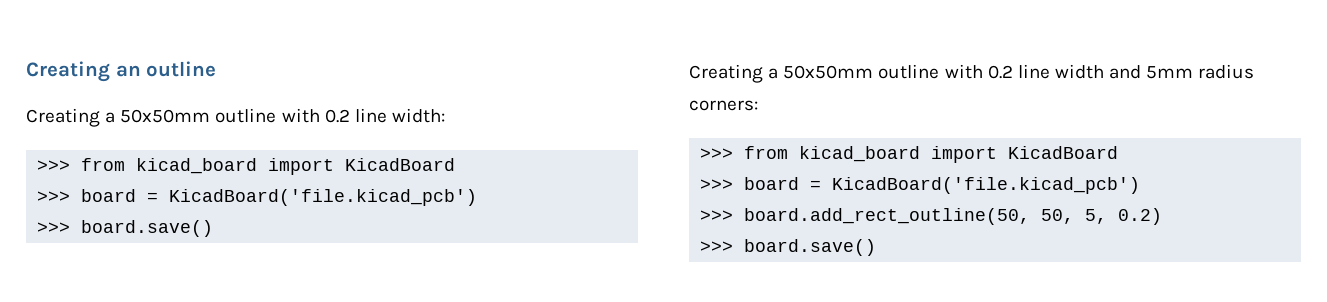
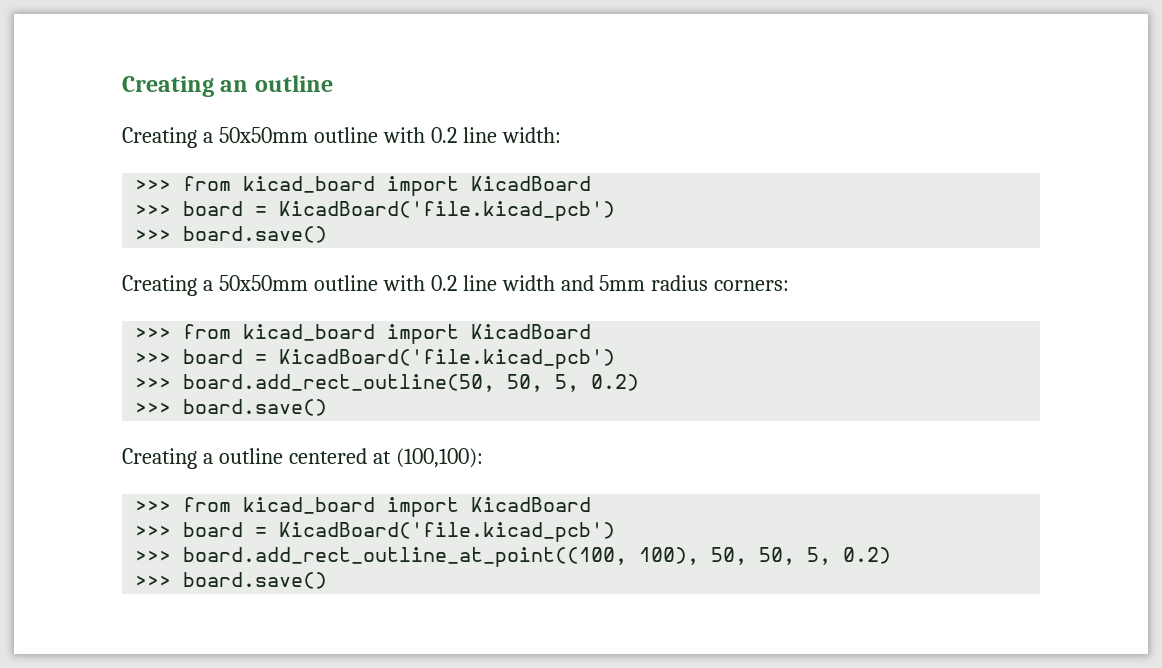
(877, 247) none -> [122,448,483,469] [135,497,592,517] [135,522,616,542] [135,547,892,567] [135,572,328,589] // Creating a outline centered at (100,100): // >>> from kicad_board import KicadBoard // >>> board = KicadBoard('file.kicad_pcb') // >>> board.add_rect_outline_at_point((100, 100), 50, 50, 5, 0.2) // >>> board.save()

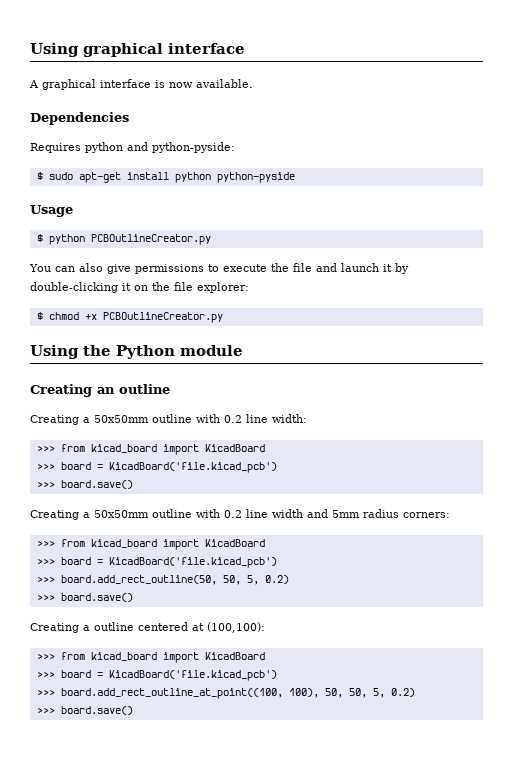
(122, 86) none -> [30,43,245,57] [29,79,253,90] [30,112,129,125] [30,142,235,153] [36,172,295,183] [30,205,73,217] [36,234,211,245] [29,263,409,274] [30,282,249,293] [36,312,223,323] [30,345,243,359] Using graphical interface // A graphical interface is now available. // Dependencies // Requires python and python-pyside: // $ sudo apt-get install python python-pyside // Usage // $ python PCBOutlineCreator.py // You can also give permissions to execute the file and launch it by double-clicking it on the file explorer: // $ chmod +x PCBOutlineCreator.py // Using the Python module //

